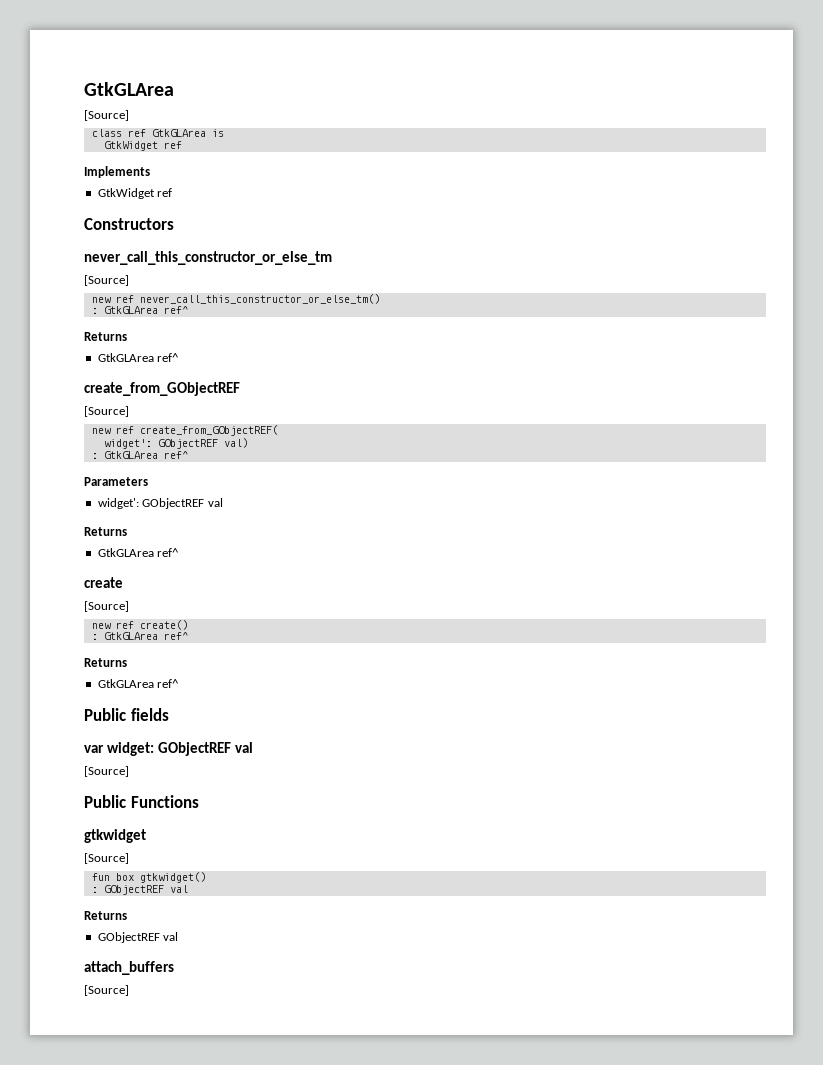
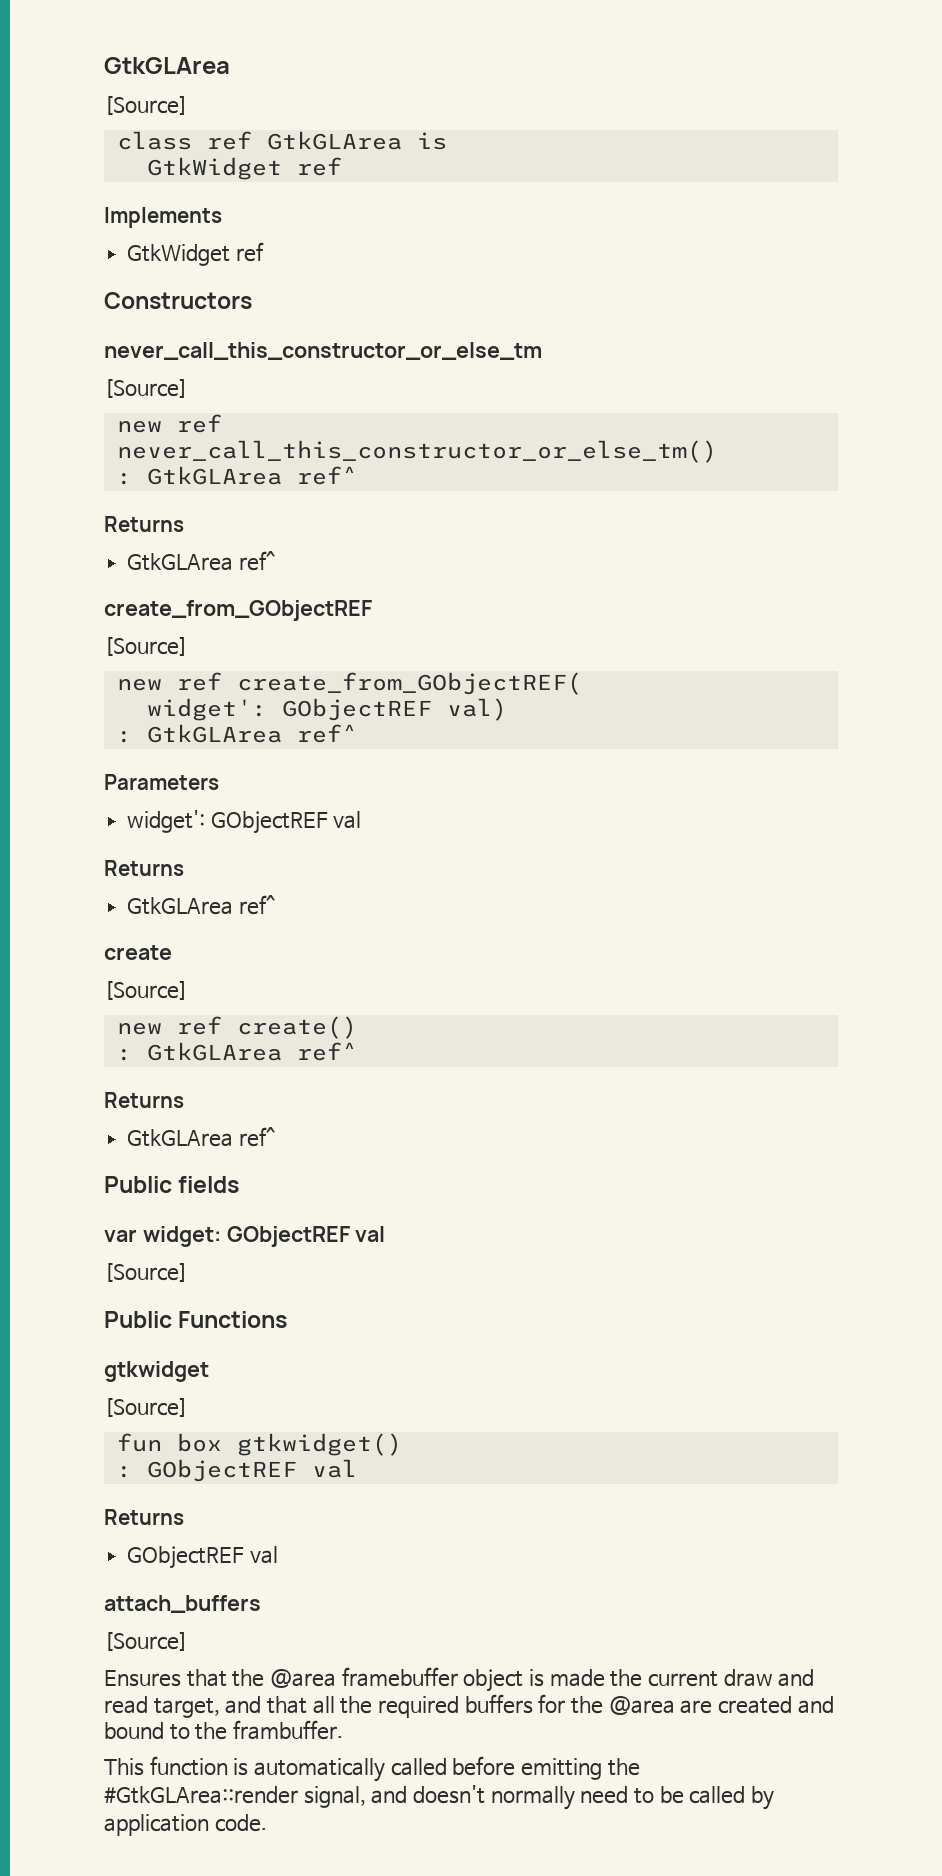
(129, 990) none -> [104,1667,815,1692] [104,1694,834,1718] [104,1720,344,1740] [104,1756,640,1782] [104,1785,774,1810] [104,1814,267,1836] // Ensures that the @area framebuffer object is made the current draw and read target, and that all the required buffers for the @area are created and bound to the frambuffer. // This function is automatically called before emitting the #GtkGLArea::render signal, and doesn't normally need to be called by application code.

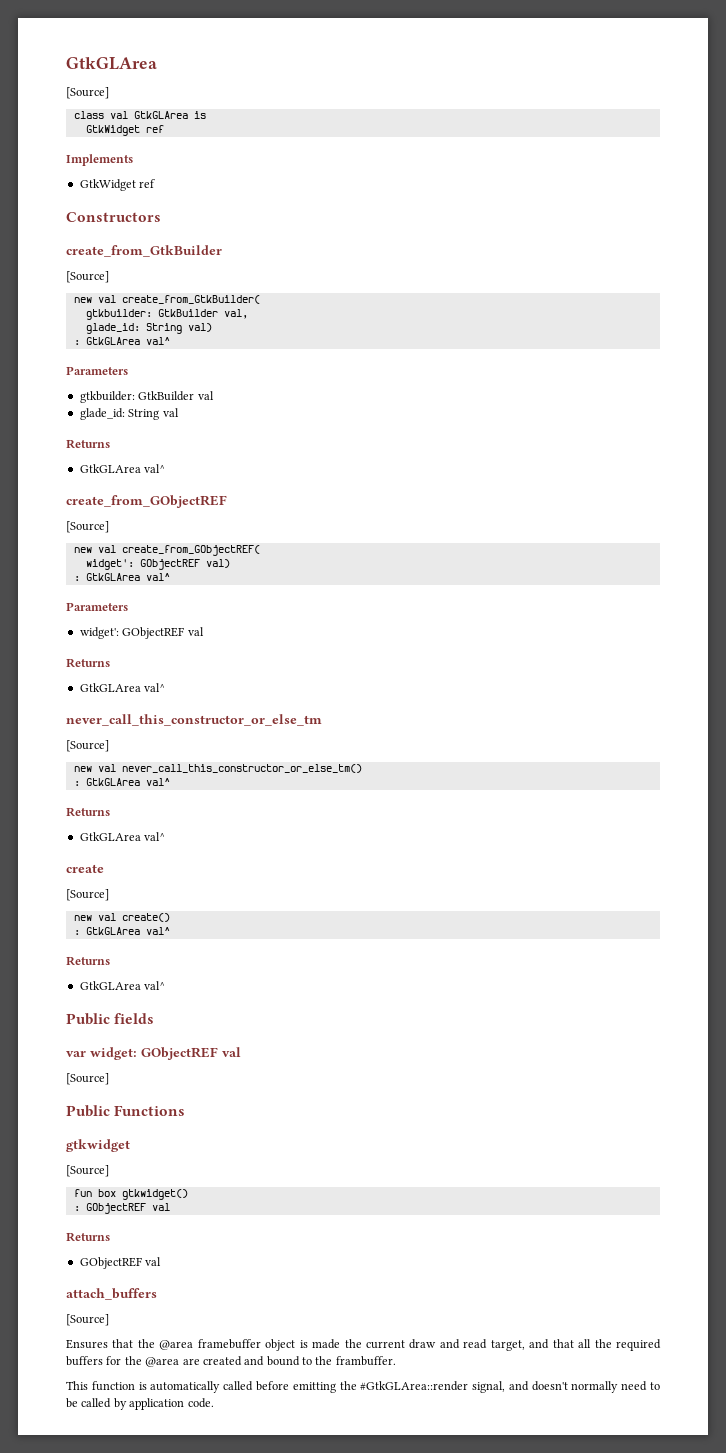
[206,131,252,150] ref -> [109,111,128,119] val
[104,342,542,360] [104,379,188,398] [116,414,222,433] [116,440,717,463] [116,466,357,485] [104,516,184,532] [127,551,276,571] never_call_this_constructor_or_else_tm // [Source] // new ref never_call_this_constructor_or_else_tm() // : GtkGLArea ref^ // Returns // GtkGLArea ref^ -> [66,245,222,257] [66,271,109,283] [73,295,260,304] [85,309,248,320] [85,323,212,334] [73,337,170,345] [66,366,128,375] [79,391,214,403] [79,408,179,420] [66,439,110,449] [79,464,166,473] create_from_GtkBuilder // [Source] // new val create_from_GtkBuilder( // gtkbuilder: GtkBuilder val, // glade_id: String val) // : GtkGLArea val^ // Parameters // gtkbuilder: GtkBuilder val // glade_id: String val // Returns // GtkGLArea val^
[176,672,222,691] ref -> [97,545,116,553] val
[296,724,357,743] ref^ -> [145,573,170,581] val^
[238,895,276,915] ref^ -> [144,683,166,692] [66,714,322,726] [66,740,109,752] [73,764,362,773] [73,778,170,786] [66,807,110,817] [79,832,166,841] val^ // never_call_this_constructor_or_else_tm // [Source] // new val never_call_this_constructor_or_else_tm() // : GtkGLArea val^ // Returns // GtkGLArea val^
[176,1016,222,1035] ref -> [97,913,116,921] val
[296,1042,357,1061] [104,1092,184,1108] [127,1127,276,1147] ref^ // Returns // GtkGLArea ref^ -> [145,927,170,935] [66,956,110,966] [79,981,166,990] val^ // Returns // GtkGLArea val^

